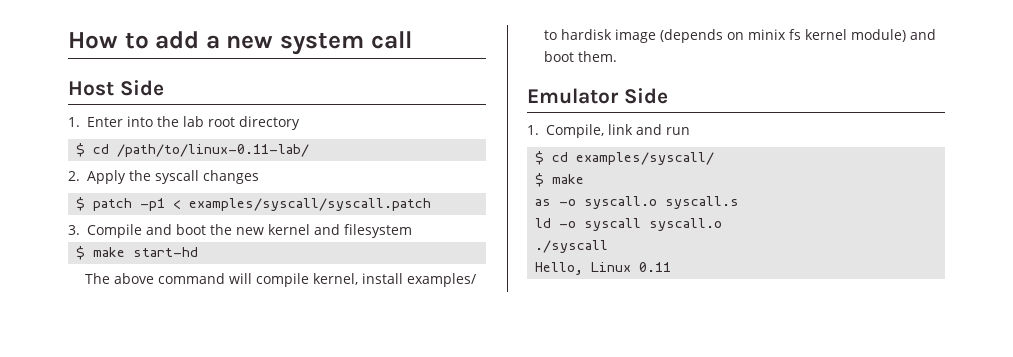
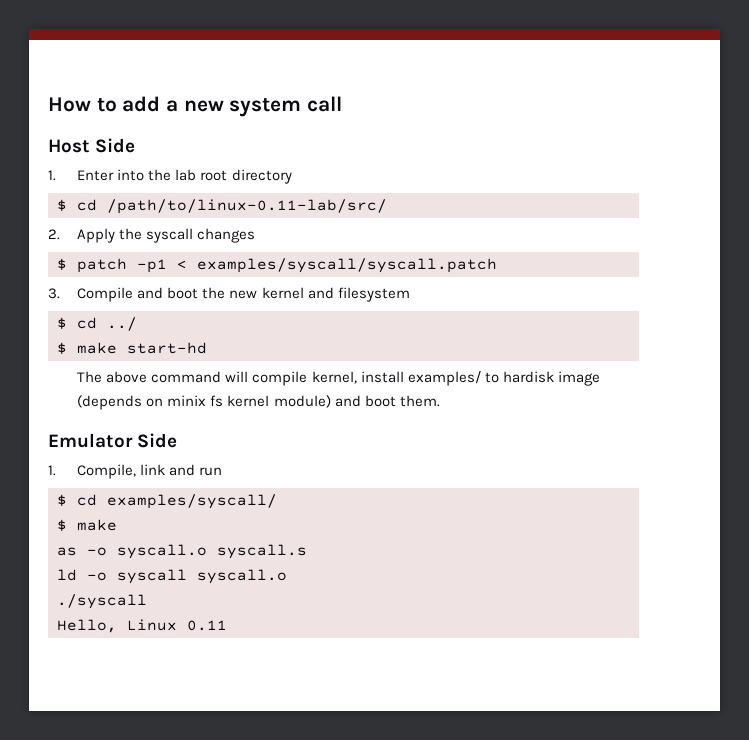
[117,144,310,157] /path/to/linux-0.11-lab/ -> [107,199,387,214] /path/to/linux-0.11-lab/src/
(412, 231) none -> [57,317,137,331] // $ cd ../

